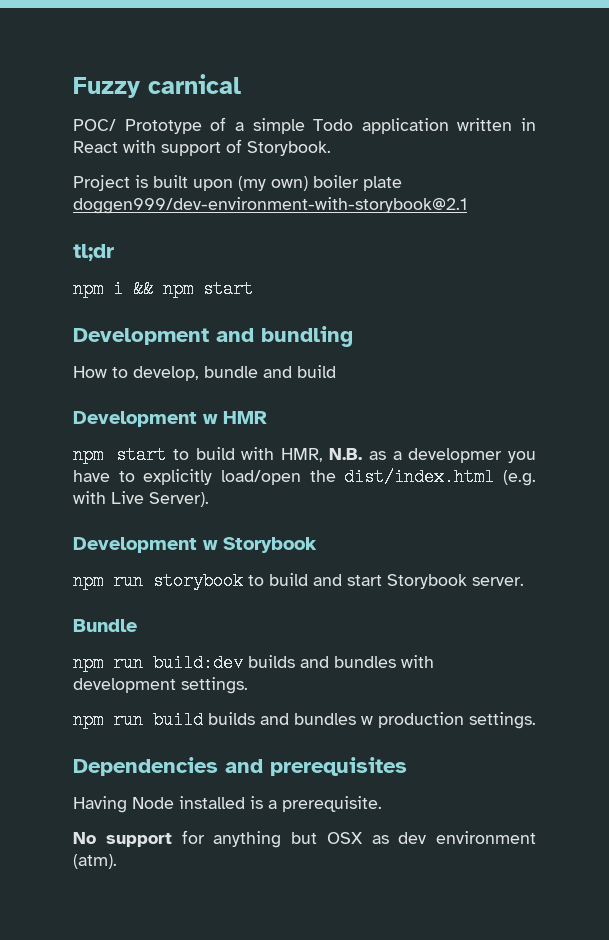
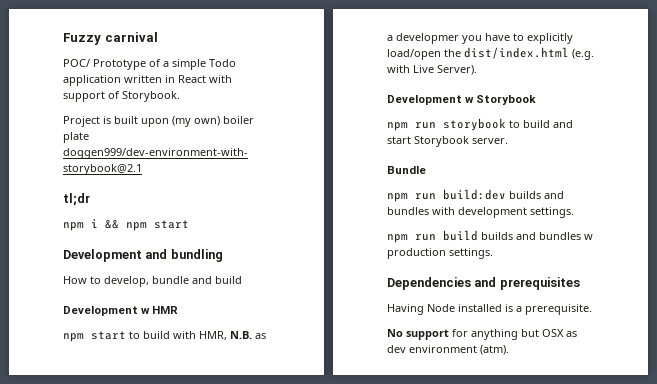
[148,74,241,94] carnical -> [104,32,158,42] carnival

